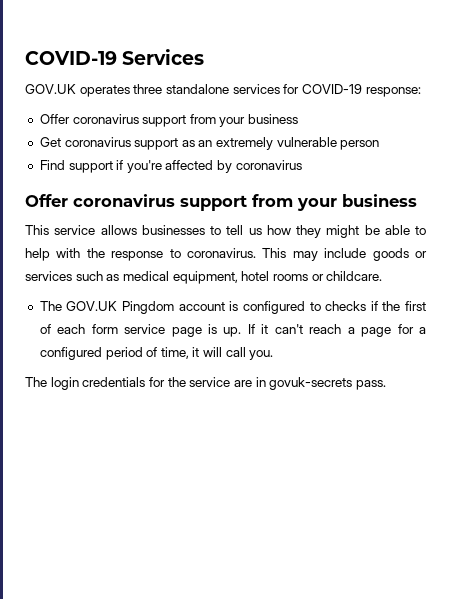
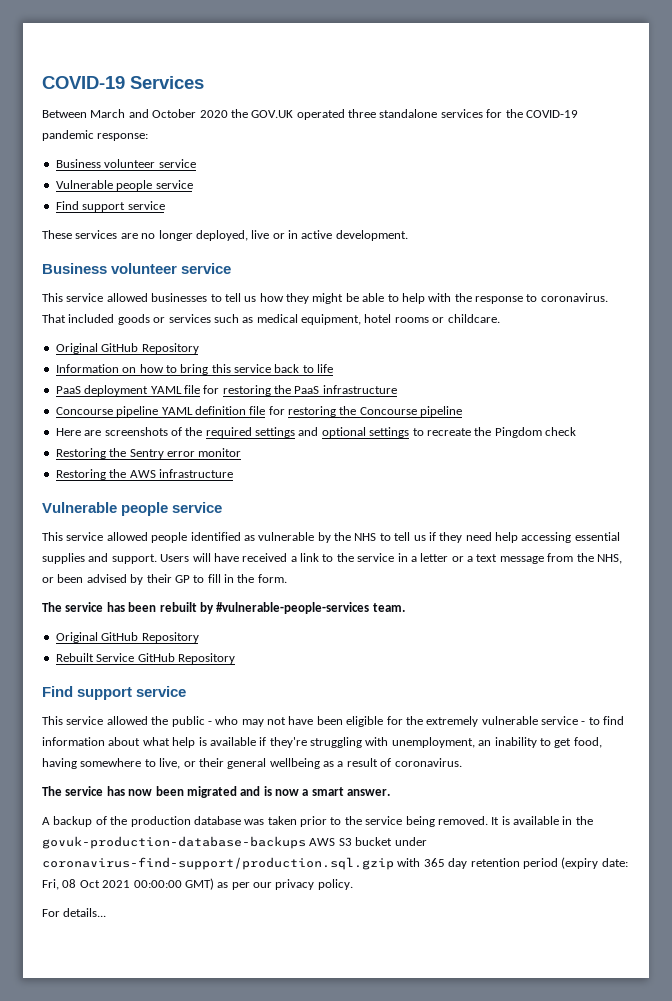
[25,84,421,97] [39,114,299,127] [39,137,380,150] [39,160,302,173] [25,194,417,211] [25,225,137,235] GOV.UK operates three standalone services for COVID-19 response: // Offer coronavirus support from your business // Get coronavirus support as an extremely vulnerable person // Find support if you're affected by coronavirus // Offer coronavirus support from your business // This service allows -> [42,109,578,120] [42,130,149,141] [55,159,196,168] [55,180,193,191] [55,201,165,212] [42,230,408,241] [42,263,232,274] [42,293,148,302] Between March and October 2020 the GOV.UK operated three standalone services for the COVID-19 pandemic response: // Business volunteer service // Vulnerable people service // Find support service // These services are no longer deployed, live or in active development. // Business volunteer service // This service allowed
[262,248,367,261] This may include -> [42,314,115,323] That included
[39,301,427,314] [39,324,426,337] [39,347,274,360] [25,377,386,390] The GOV.UK Pingdom account is configured to checks if the first of each form service page is up. If it can't reach a page for a configured period of time, it will call you. // The login credentials for the service are in govuk-secrets pass. -> [55,343,199,354] [55,364,334,375] [55,385,397,396] [55,406,463,417] [55,427,576,438] [55,448,242,459] [55,469,233,480] [42,502,223,516] [42,532,620,543] [42,553,622,564] [42,574,287,585] [42,602,405,614] [55,632,199,643] [55,653,235,664] [42,686,187,700] [42,716,625,727] [42,737,602,748] [42,758,462,769] [42,786,391,798] [42,816,593,827] [42,836,427,849] [42,857,628,870] [42,878,353,890] [42,908,107,917] Original GitHub Repository // Information on how to bring this service back to life // PaaS deployment YAML file for restoring the PaaS infrastructure // Concourse pipeline YAML definition file for restoring the Concourse pipeline // Here are screenshots of the required settings and optional settings to recreate the Pingdom check // Restoring the Sentry error monitor // Restoring the AWS infrastructure // Vulnerable people service // This service allowed people identified as vulnerable by the NHS to tell us if they need help accessing essential supplies and support. Users will have received a link to the service in a letter or a text message from the NHS, or been advised by their GP to fill in the form. // The service has been rebuilt by #vulnerable-people-services team. // Original GitHub Repository // Rebuilt Service GitHub Repository // Find support service // This service allowed the public - who may not have been eligible for the extremely vulnerable service - to find information about what help is available if they're struggling with unemployment, an inability to get food, having somewhere to live, or their general wellbeing as a result of coronavirus. // The service has now been migrated and is now a smart answer. // A backup of the production database was taken prior to the service being removed. It is available in the govuk-production-database-backups AWS S3 bucket under coronavirus-find-support/production.sql.gzip with 365 day retention period (expiry date: Fri, 08 Oct 2021 00:00:00 GMT) as per our privacy policy. // For details...

